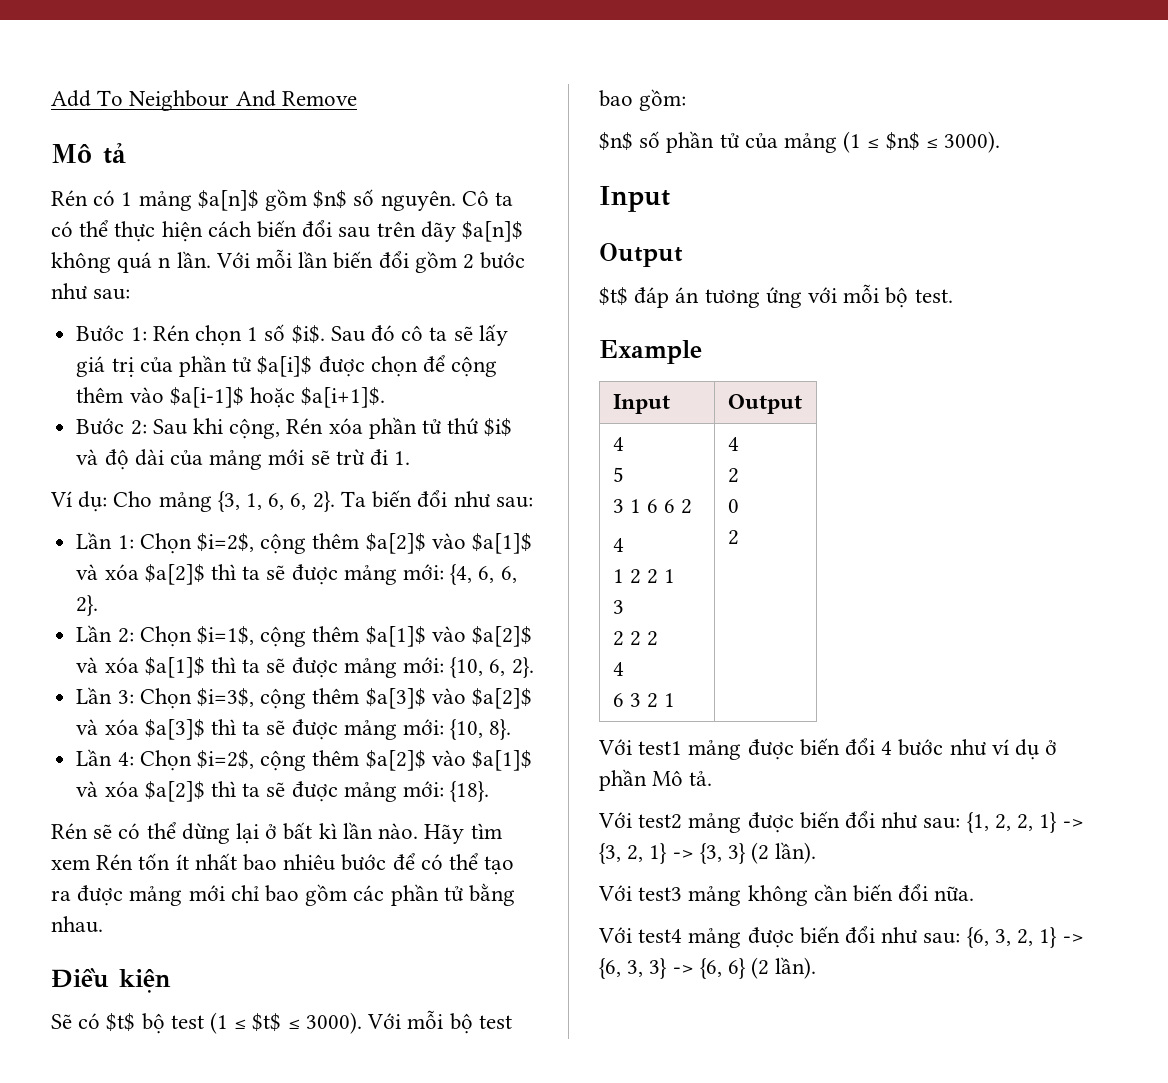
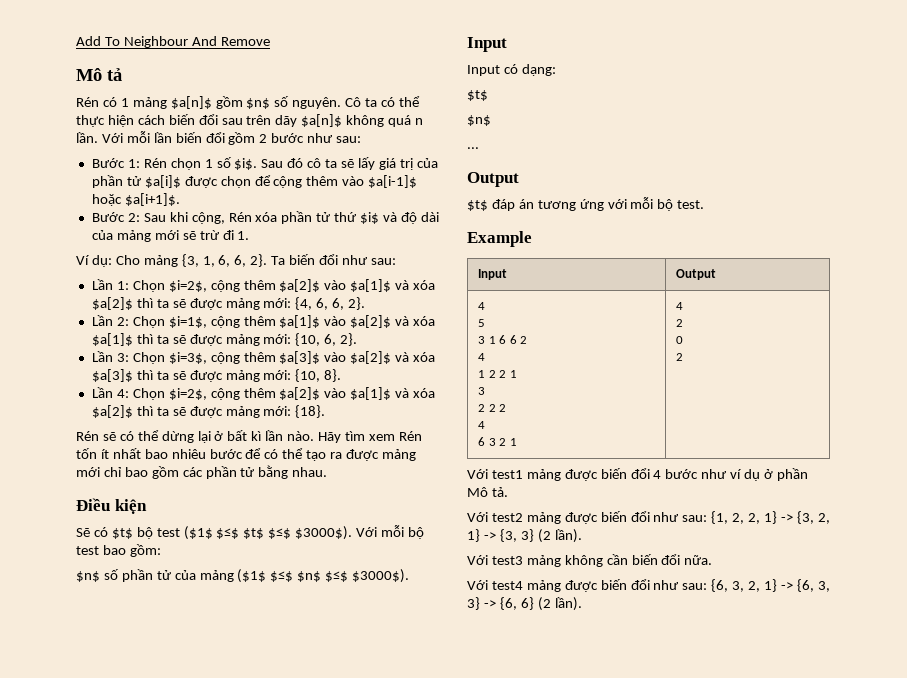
[210,1012,362,1034] (1 ≤ $t$ ≤ 3000). -> [183,526,353,540] ($1$ $≤$ $t$ $≤$ $3000$).
[843,131,1001,153] [599,186,670,212] (1 ≤ $n$ ≤ 3000). // Input -> [237,569,410,583] [467,37,507,52] [467,64,556,76] [467,90,488,101] [467,115,491,126] [467,147,479,149] ($1$ $≤$ $n$ $≤$ $3000$). // Input // Input có dạng: // $t$ // $n$ // ...

